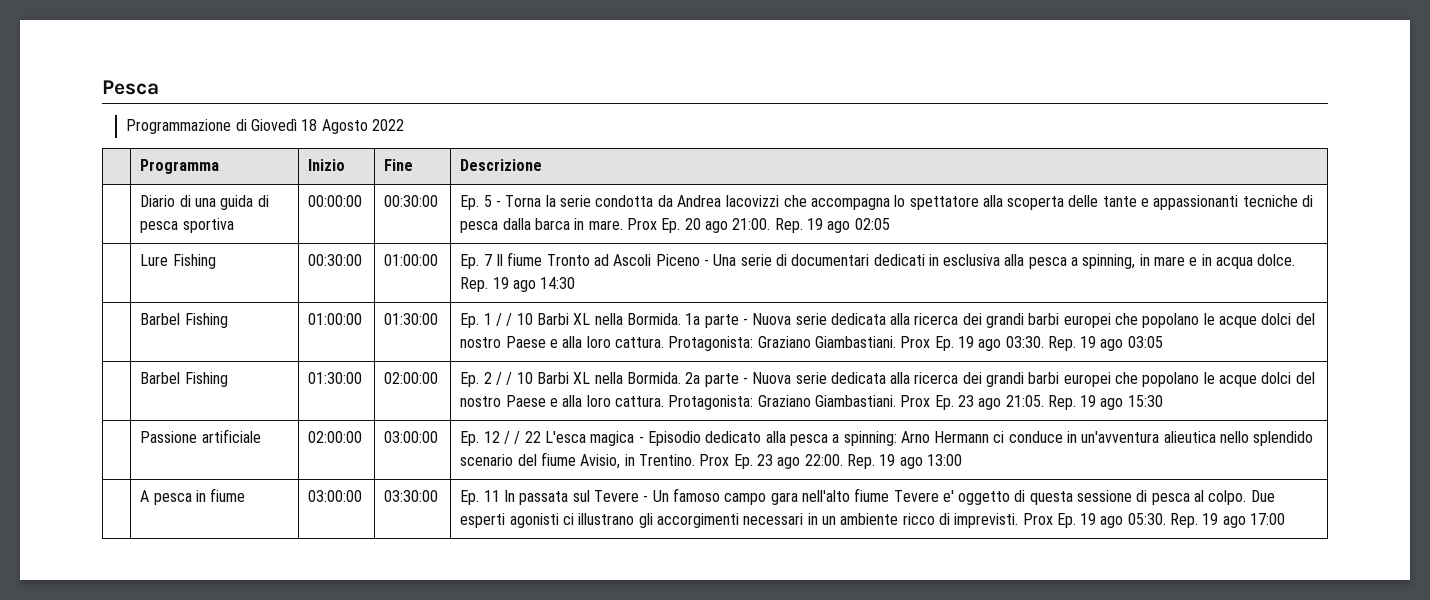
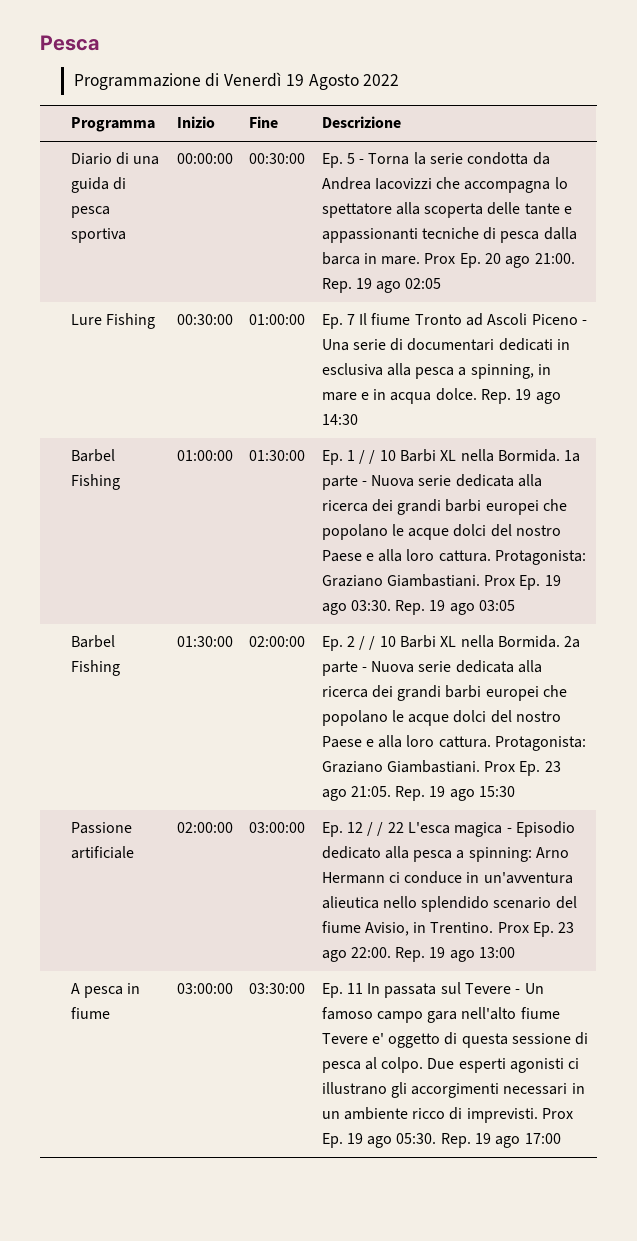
[250,119,318,131] Giovedì 18 -> [224,72,304,87] Venerdì 19

